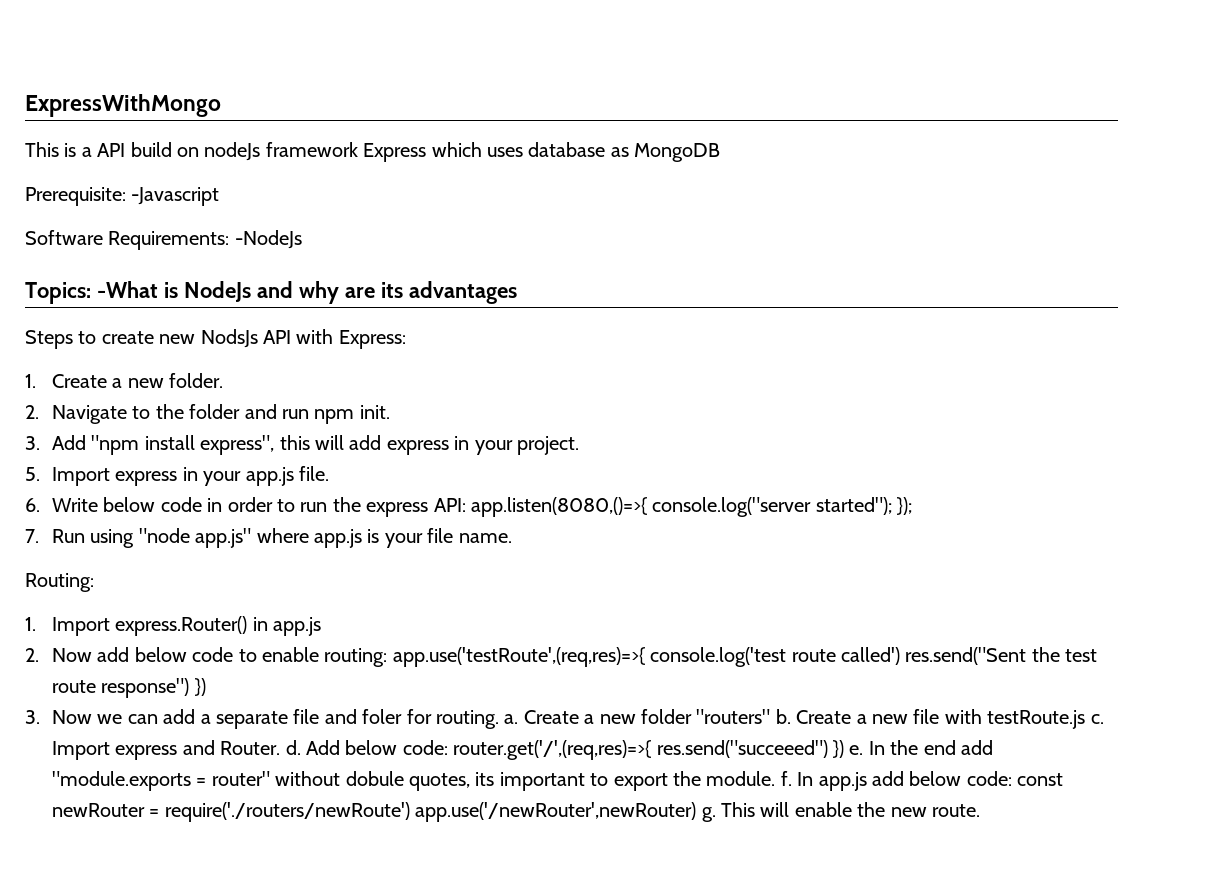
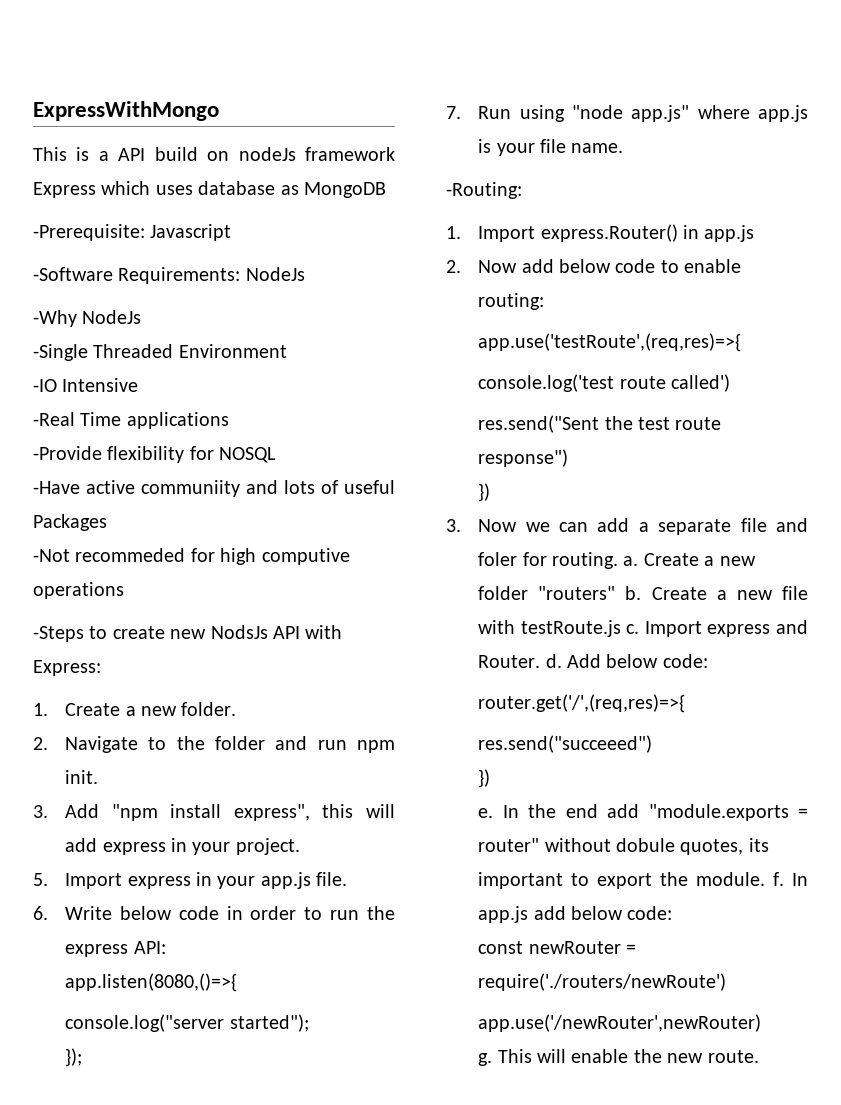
[25,187,220,206] [25,230,302,250] [25,281,517,304] [25,330,73,349] Prerequisite: -Javascript // Software Requirements: -NodeJs // Topics: -What is NodeJs and why are its advantages // Steps -> [33,224,232,241] [33,267,305,284] [33,310,142,327] [33,344,287,361] [33,378,139,392] [33,412,229,429] [33,446,277,463] [33,480,395,497] [33,514,107,531] [33,548,350,565] [33,582,124,599] [33,626,84,642] -Prerequisite: Javascript // -Software Requirements: NodeJs // -Why NodeJs // -Single Threaded Environment // -IO Intensive // -Real Time applications // -Provide flexibility for NOSQL // -Have active communiity and lots of useful Packages // -Not recommeded for high computive operations // -Steps
(466, 505) none -> (166, 947) //
(647, 507) none -> (238, 982) //
(892, 506) none -> (309, 1023) //
[25,573,94,592] Routing: -> [446,182,522,199] -Routing:
(388, 657) none -> (545, 301) //
(645, 657) none -> (742, 342) //
(900, 656) none -> (730, 383) //
(190, 688) none -> (569, 458) //
(448, 747) none -> (708, 661) //
(652, 750) none -> (686, 703) //
[832,740,844,758] }) -> [478,769,491,788] // }) //
(1012, 778) none -> (673, 913) //
(410, 812) none -> (727, 982) //
(697, 812) none -> (762, 1023) //

